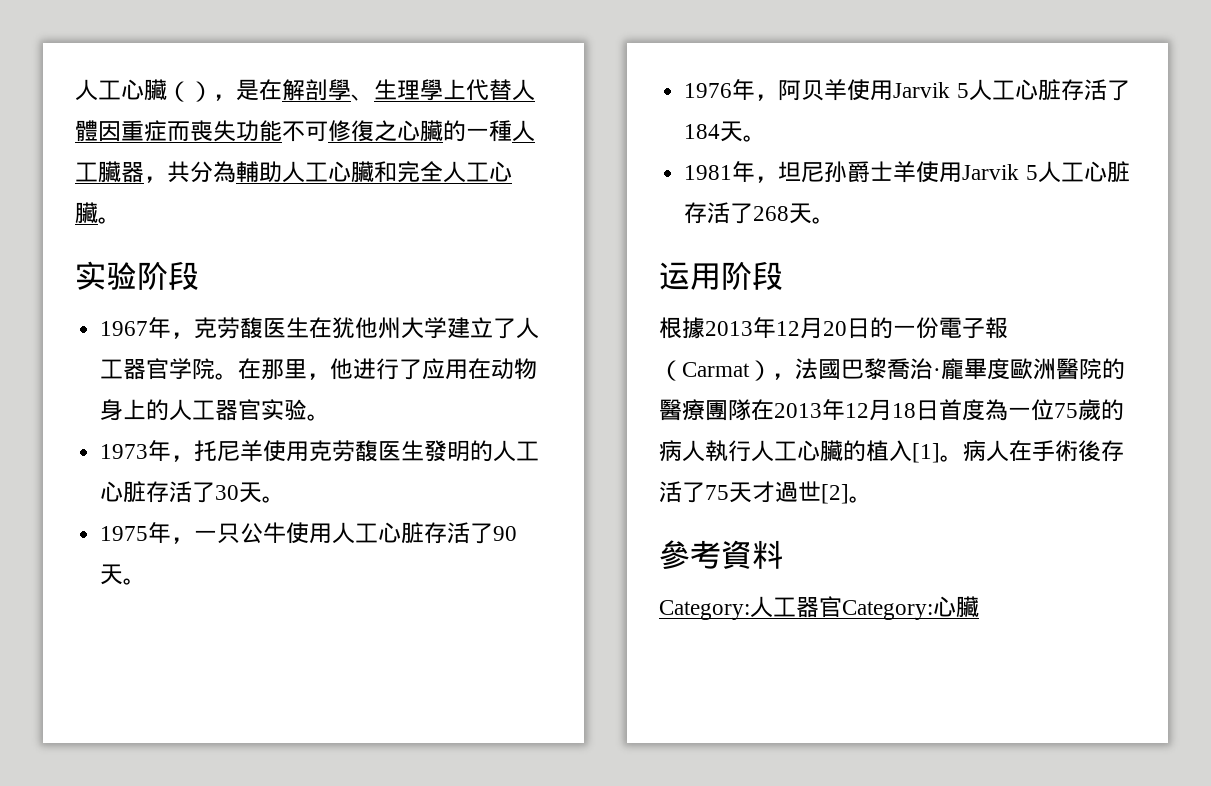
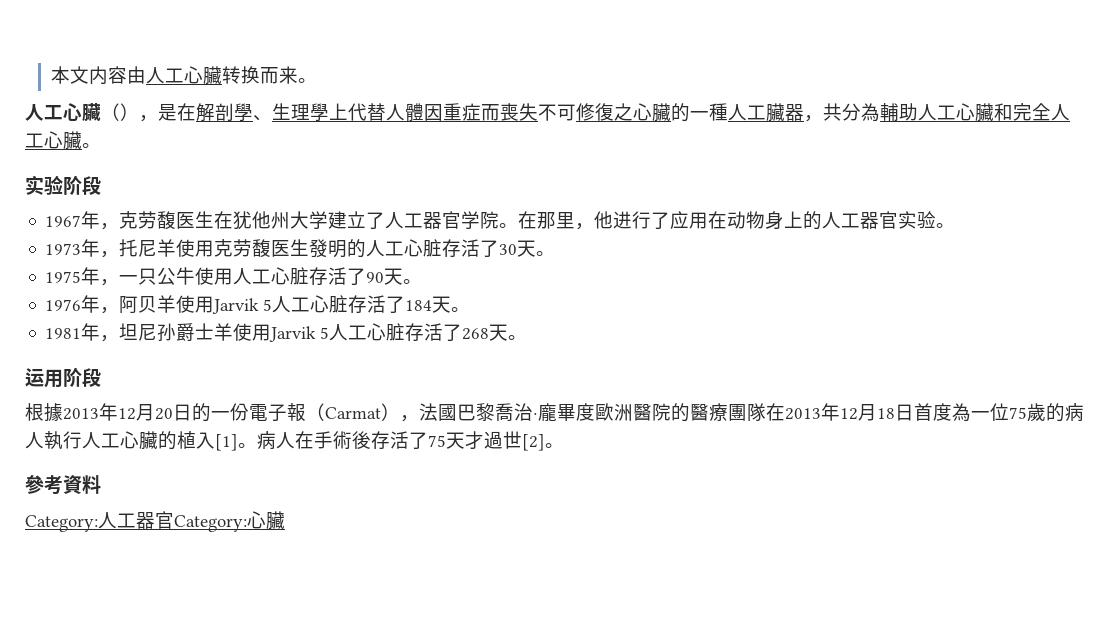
(75, 90) none -> [50,66,317,85] 本文内容由人工心臟转换而来。 //
[236,120,282,142] 功能 -> (538, 112) none

